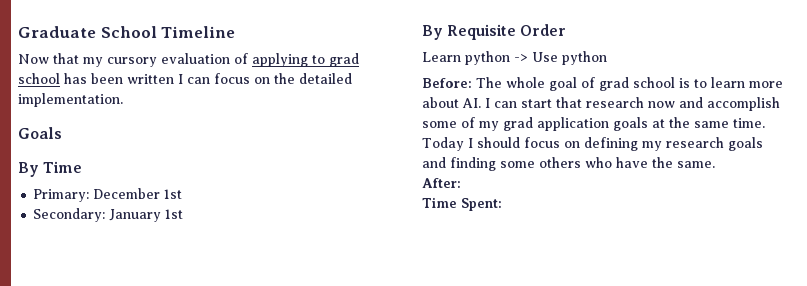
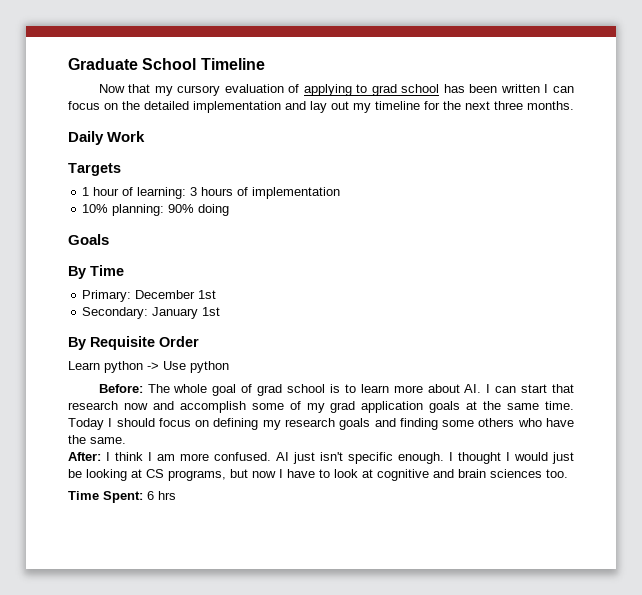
[18,93,123,107] implementation. -> [193,101,574,113] [68,131,146,145] [68,163,121,176] [82,187,341,199] [82,204,230,216] implementation and lay out my timeline for the next three months. // Daily Work // Targets // 1 hour of learning: 3 hours of implementation // 10% planning: 90% doing
(461, 183) none -> [106,452,574,464] [68,469,568,481] I think I am more confused. AI just isn't specific enough. I thought I would just be looking at CS programs, but now I have to look at cognitive and brain sciences too.
(502, 204) none -> [147,491,176,500] 6 hrs

